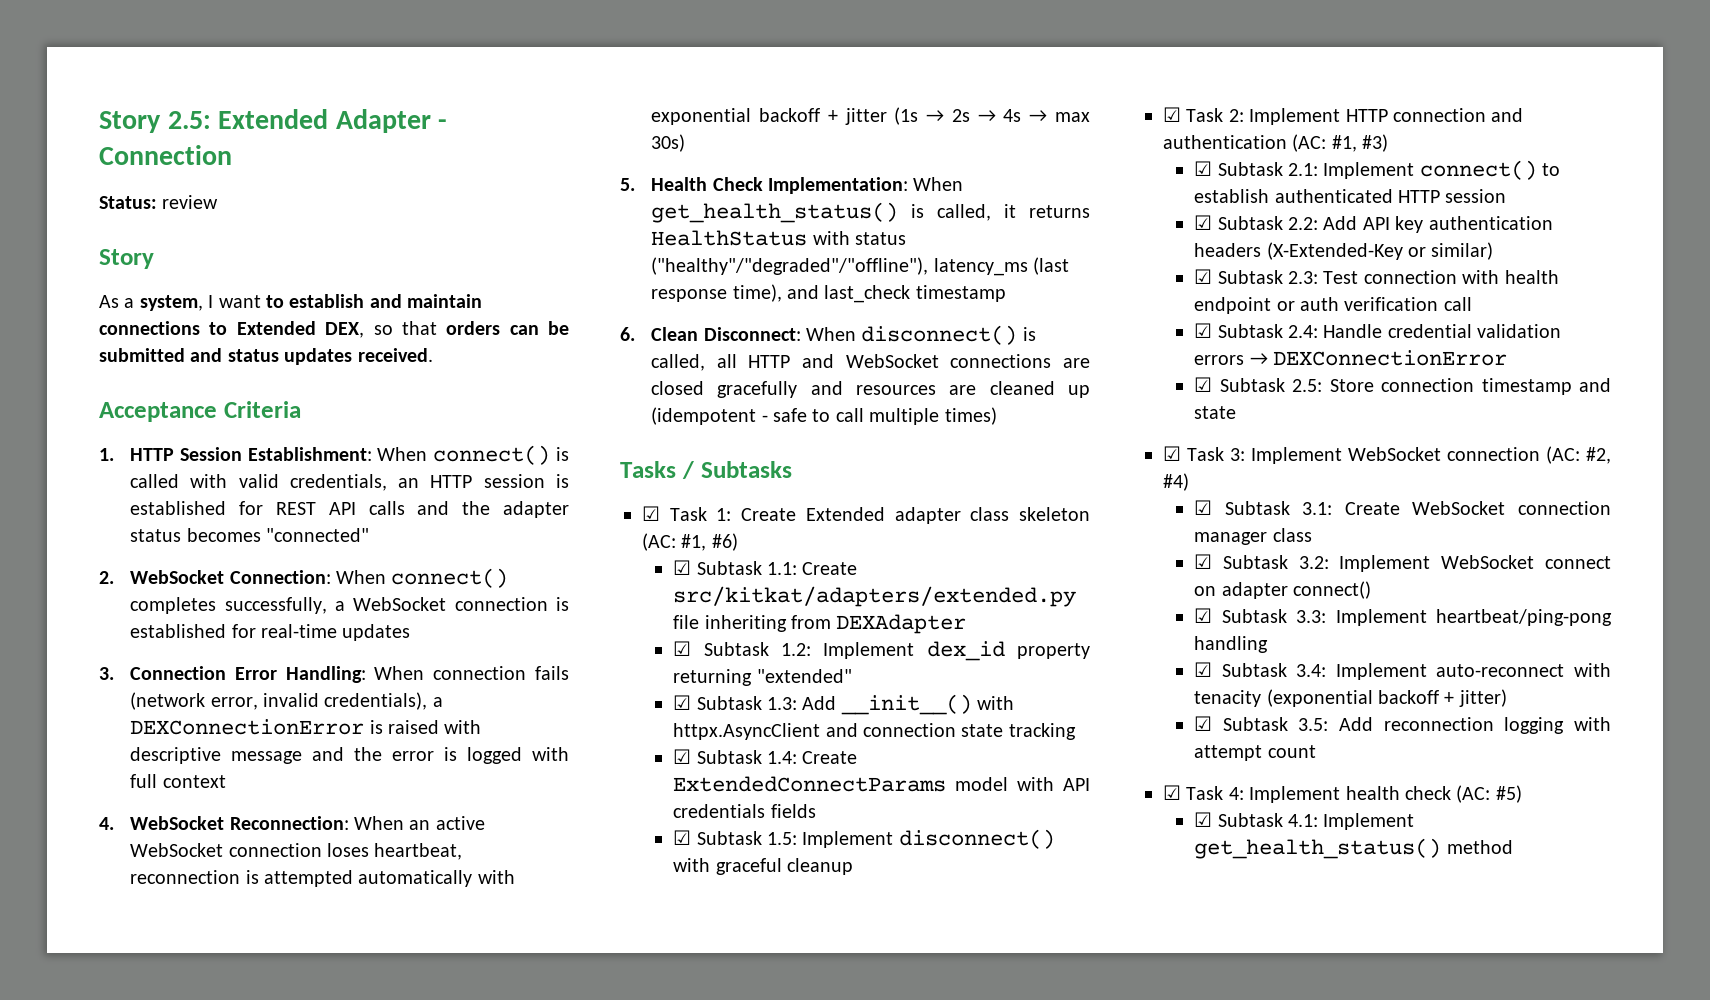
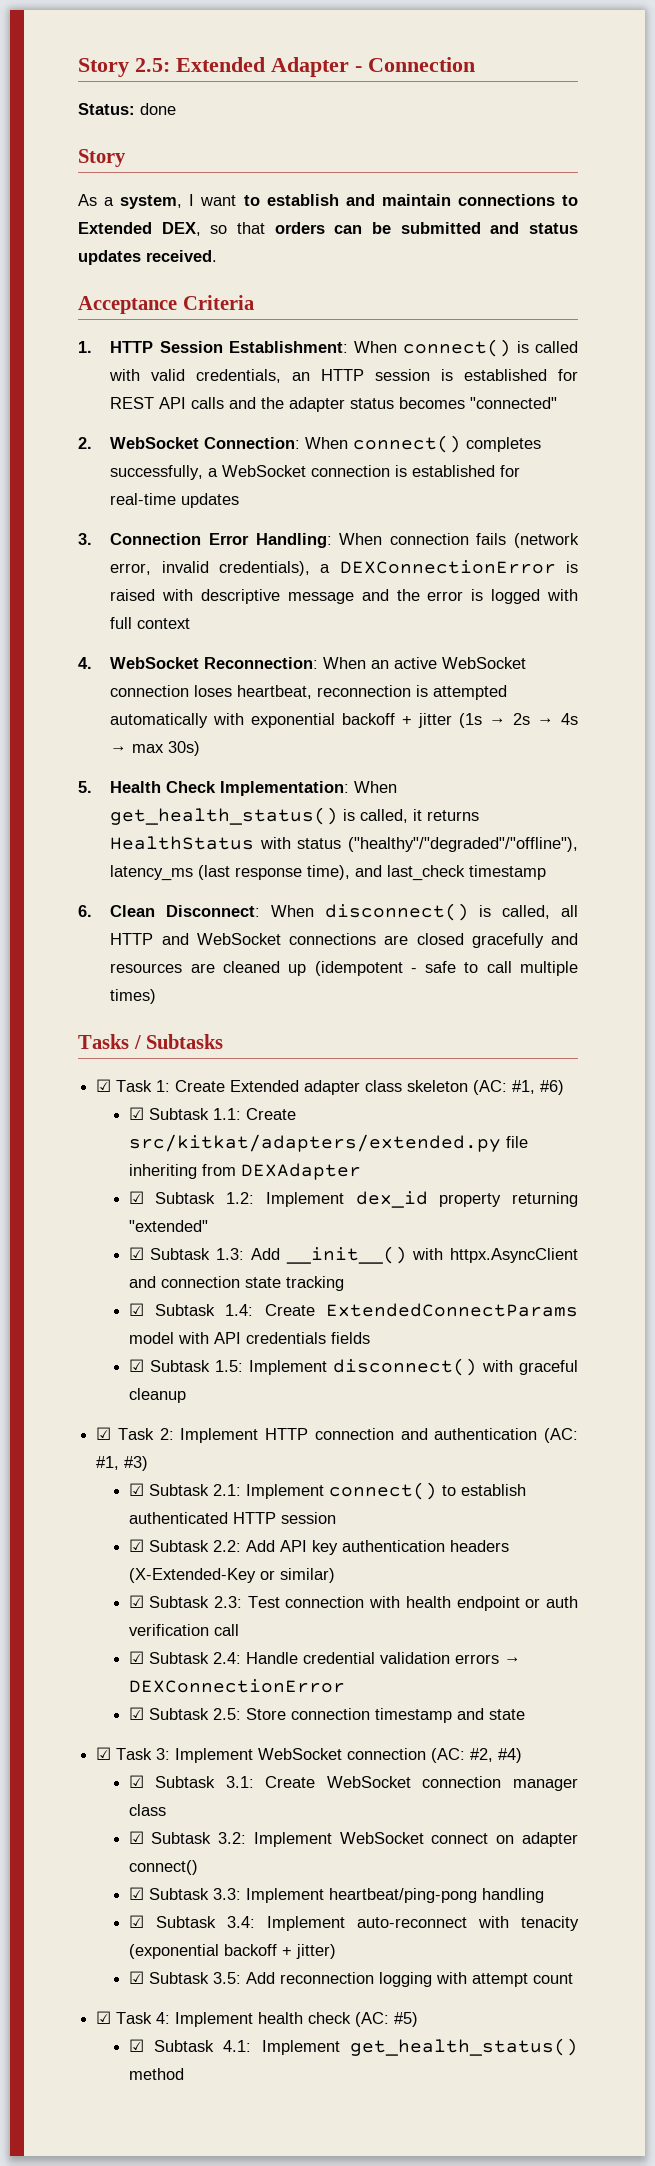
[162,195,219,209] review -> [140,103,176,115] done

